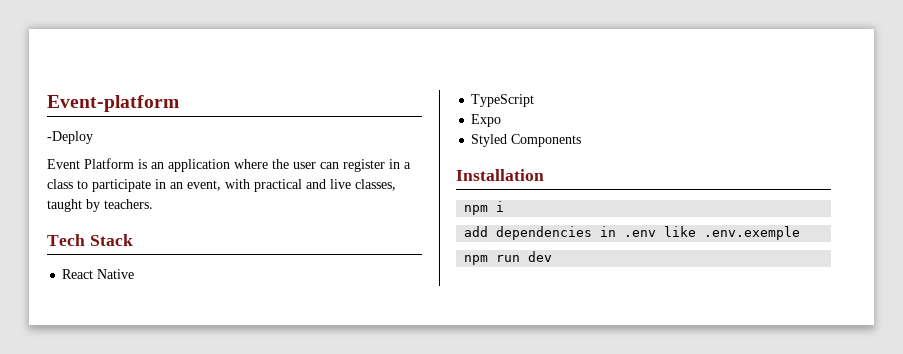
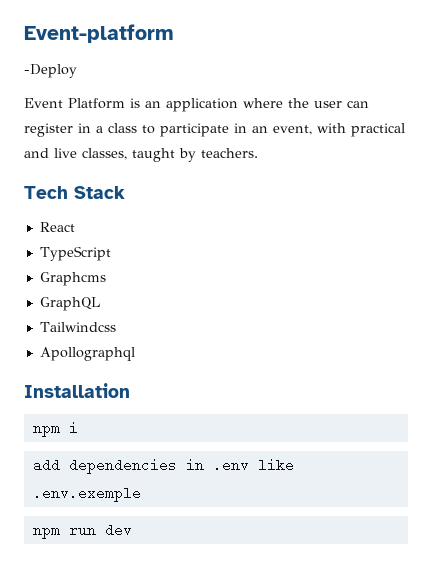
[97,269,135,279] Native -> (75, 227) none
[471,114,502,127] [471,134,582,147] Expo // Styled Components -> [39,272,106,286] [39,297,100,311] [39,322,116,332] [39,347,135,361] Graphcms // GraphQL // Tailwindcss // Apollographql

